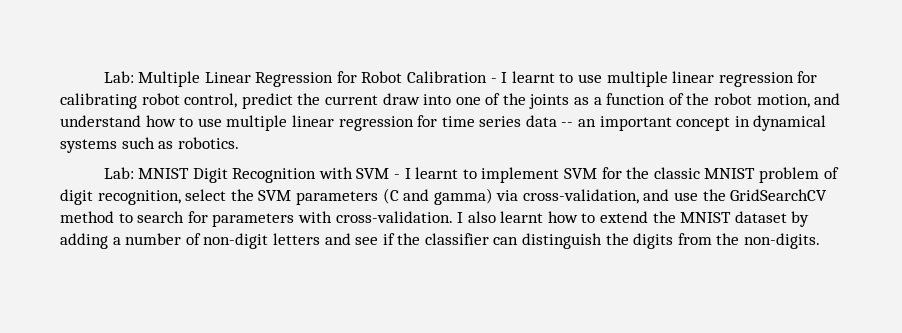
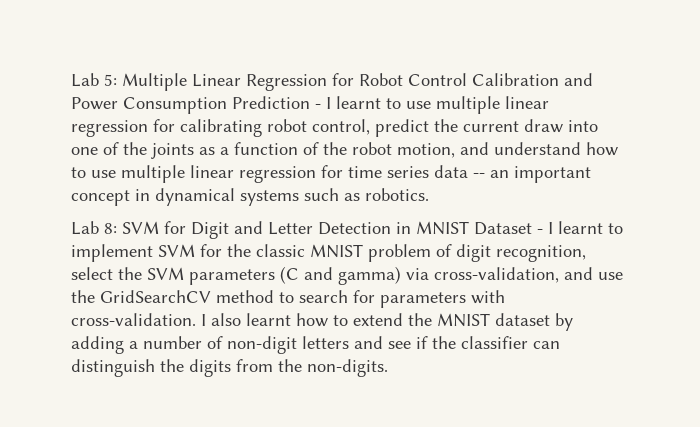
[103,71,134,83] Lab: -> [71,73,117,87] Lab 5:
[407,71,488,83] Calibration -> [408,73,593,86] [71,96,310,114] Control Calibration and Power Consumption Prediction
[103,167,390,183] Lab: MNIST Digit Recognition with SVM -> [71,221,532,239] Lab 8: SVM for Digit and Letter Detection in MNIST Dataset

